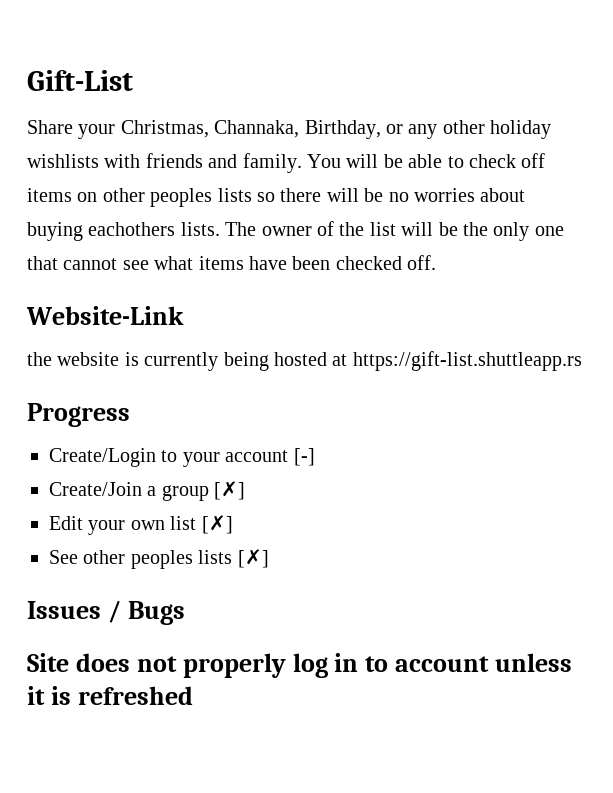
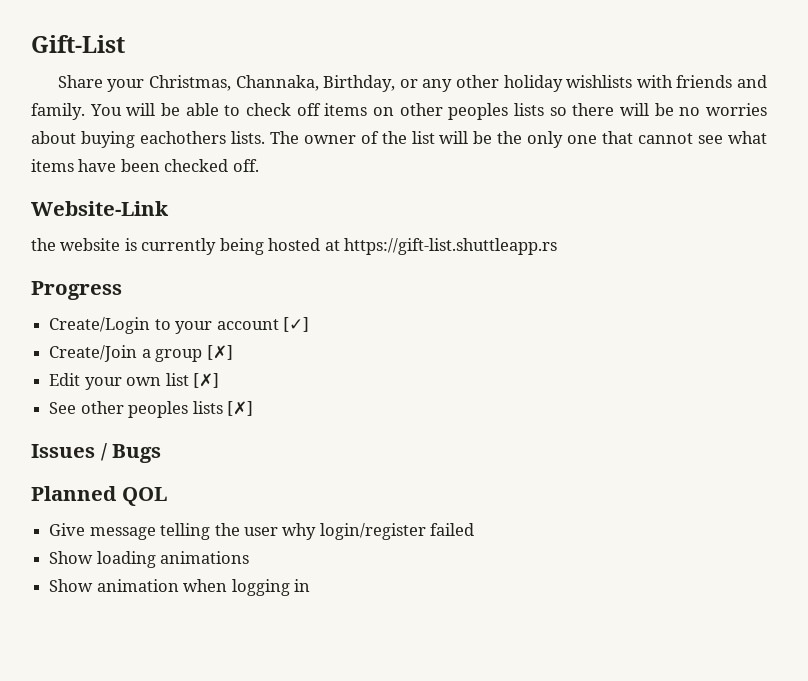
[293,448,315,466] [-] -> [282,317,309,332] [✓]
[27,653,573,678] [27,686,193,705] Site does not properly log in to account unless it is refreshed -> [31,486,167,506] [49,523,475,540] [49,551,250,568] [49,579,310,596] Planned QOL // Give message telling the user why login/register failed // Show loading animations // Show animation when logging in

